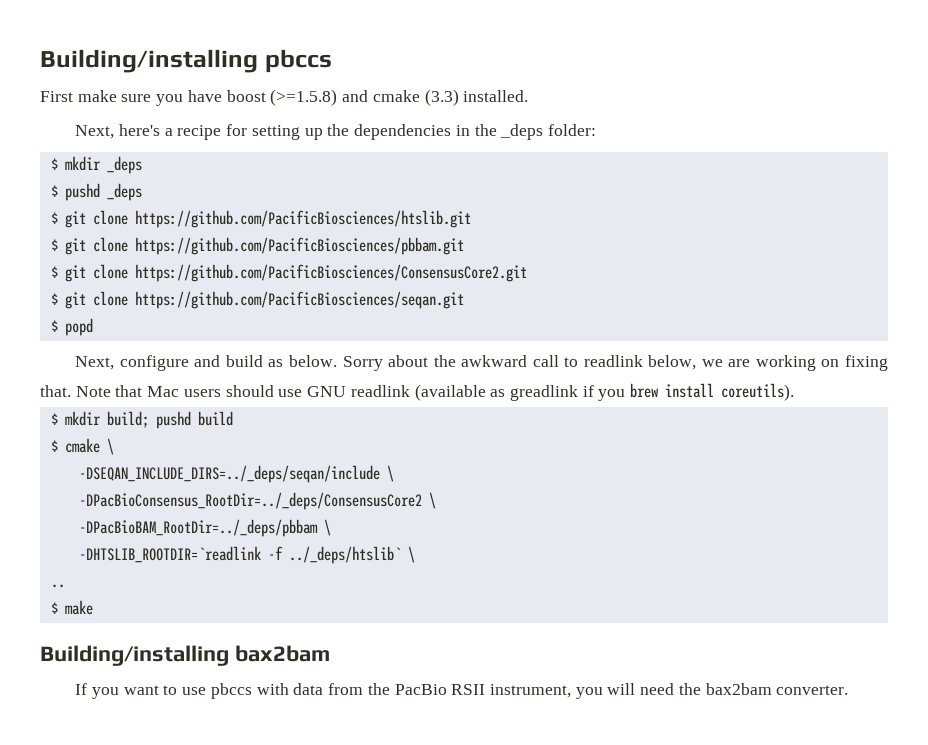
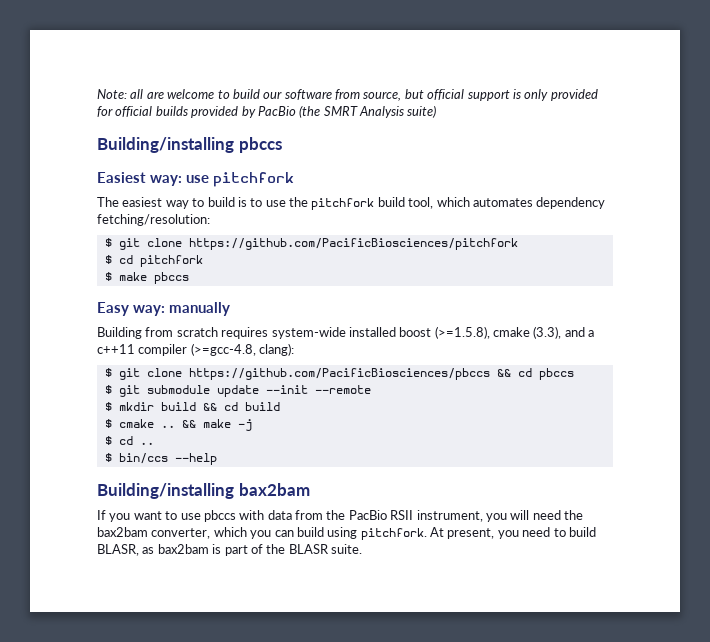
[40,49,332,73] [40,89,529,106] [75,124,597,140] [50,156,142,174] [50,183,142,201] [50,210,471,228] [50,237,464,255] [50,264,527,282] [50,291,464,309] [50,318,93,336] [75,355,888,371] [40,383,795,401] [50,411,191,429] Building/installing pbccs // First make sure you have boost (>=1.5.8) and cmake (3.3) installed. // Next, here's a recipe for setting up the dependencies in the _deps folder: // $ mkdir _deps // $ pushd _deps // $ git clone https://github.com/PacificBiosciences/htslib.git // $ git clone https://github.com/PacificBiosciences/pbbam.git // $ git clone https://github.com/PacificBiosciences/ConsensusCore2.git // $ git clone https://github.com/PacificBiosciences/seqan.git // $ popd // Next, configure and build as below. Sorry about the awkward call to readlink below, we are working on fixing that. Note that Mac users should use GNU readlink (available as greadlink if you brew install coreutils). // $ mkdir build; pushd -> [97,89,598,101] [97,105,437,118] [97,137,282,153] [97,172,294,187] [97,197,606,210] [97,214,210,226] [104,238,518,250] [104,255,203,267] [104,272,189,284] [97,302,230,316] [97,326,595,339] [97,343,295,356] [104,368,574,380] [104,385,371,397] [104,402,238,411] Note: all are welcome to build our software from source, but official support is only provided for official builds provided by PacBio (the SMRT Analysis suite) // Building/installing pbccs // Easiest way: use pitchfork // The easiest way to build is to use the pitchfork build tool, which automates dependency fetching/resolution: // $ git clone https://github.com/PacificBiosciences/pitchfork // $ cd pitchfork // $ make pbccs // Easy way: manually // Building from scratch requires system-wide installed boost (>=1.5.8), cmake (3.3), and a c++11 compiler (>=gcc-4.8, clang): // $ git clone https://github.com/PacificBiosciences/pbccs && cd pbccs // $ git submodule update --init --remote // $ mkdir build && cd
[106,438,114,455] [78,465,394,483] [78,492,436,510] [78,519,331,537] [78,546,415,564] \ // -DSEQAN_INCLUDE_DIRS=../_deps/seqan/include \ // -DPacBioConsensus_RootDir=../_deps/ConsensusCore2 \ // -DPacBioBAM_RootDir=../_deps/pbbam \ // -DHTSLIB_ROOTDIR=`readlink -f ../_deps/htslib` \ // -> [160,419,252,431] [104,436,133,445] .. && make -j // $ cd
[64,600,93,615] make -> [118,453,217,465] bin/ccs --help
[776,685,849,695] converter. -> [151,527,596,540] [97,544,362,556] converter, which you can build using pitchfork. At present, you need to build BLASR, as bax2bam is part of the BLASR suite.

